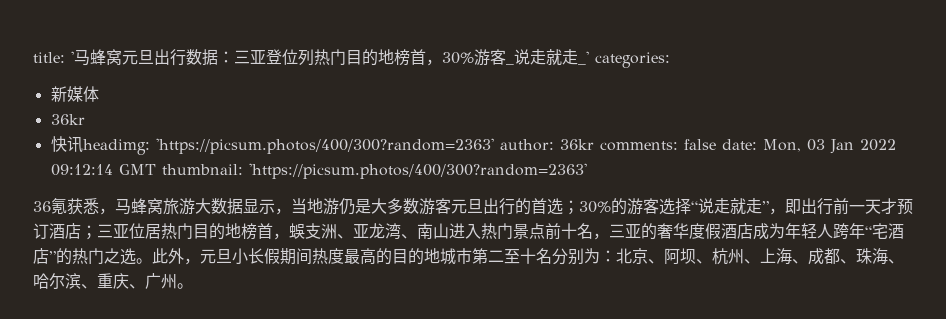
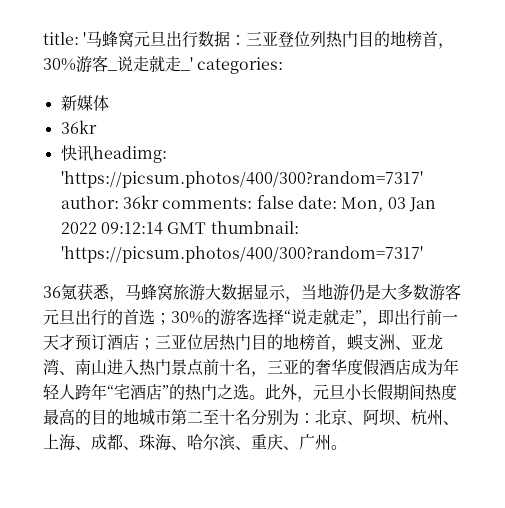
[155,138,494,154] 'https://picsum.photos/400/300?random=2363' -> [60,171,423,188] 'https://picsum.photos/400/300?random=7317'
[248,163,587,179] 'https://picsum.photos/400/300?random=2363' -> [60,246,423,263] 'https://picsum.photos/400/300?random=7317'

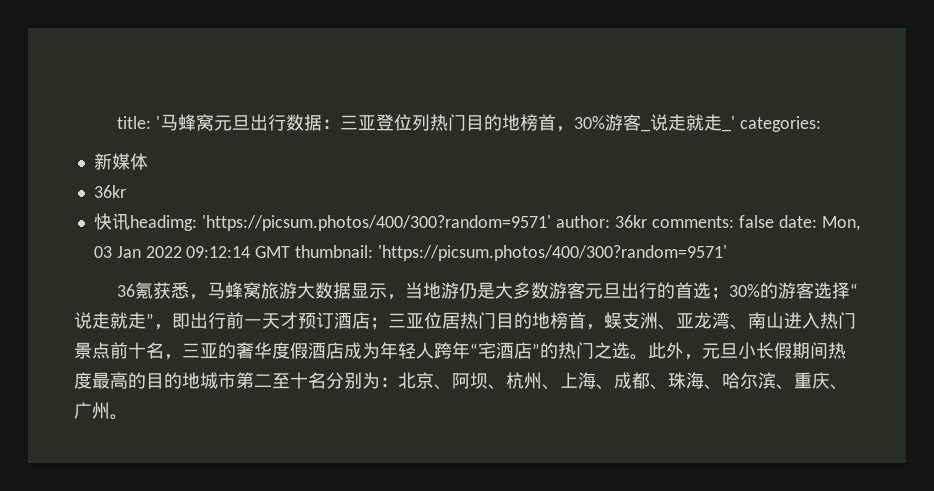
[60,171,423,188] 'https://picsum.photos/400/300?random=7317' -> [201,215,551,231] 'https://picsum.photos/400/300?random=9571'
[60,246,423,263] 'https://picsum.photos/400/300?random=7317' -> [377,245,727,261] 'https://picsum.photos/400/300?random=9571'

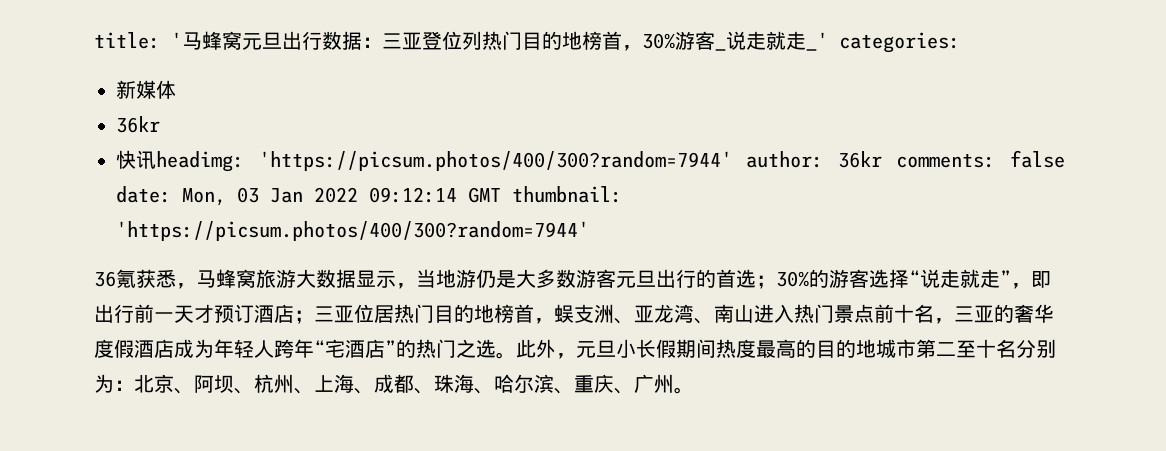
[201,215,551,231] 'https://picsum.photos/400/300?random=9571' -> [258,151,732,171] 'https://picsum.photos/400/300?random=7944'
[377,245,727,261] 'https://picsum.photos/400/300?random=9571' -> [116,221,589,241] 'https://picsum.photos/400/300?random=7944'

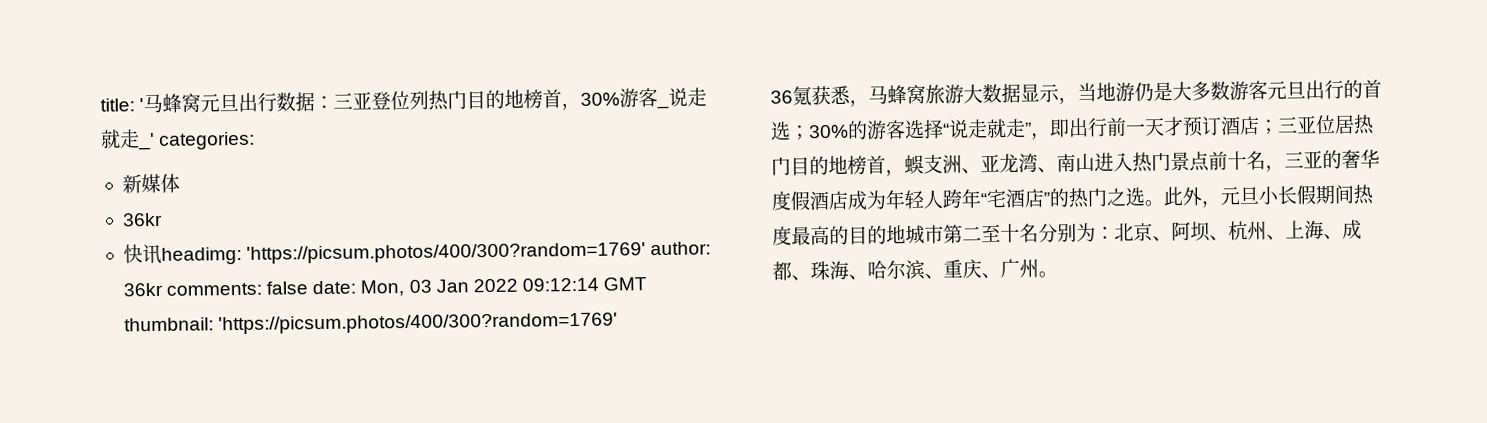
[258,151,732,171] 'https://picsum.photos/400/300?random=7944' -> [246,242,647,264] 'https://picsum.photos/400/300?random=1769'
[116,221,589,241] 'https://picsum.photos/400/300?random=7944' -> [218,312,619,335] 'https://picsum.photos/400/300?random=1769'

